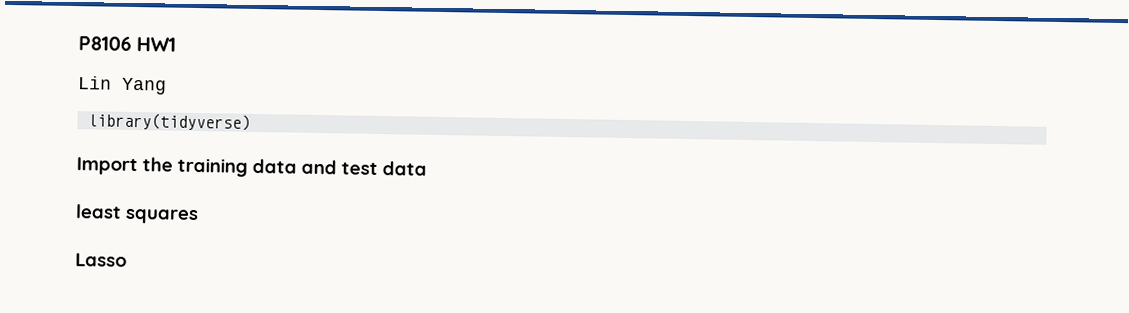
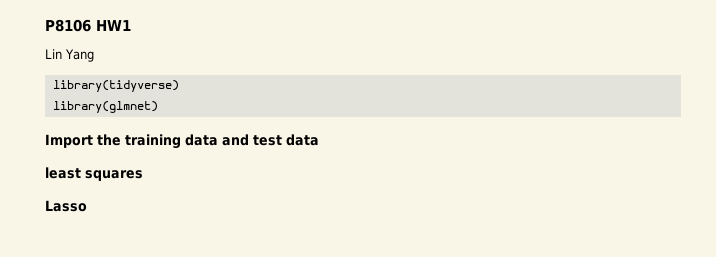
(251, 121) none -> [52,101,158,113] // library(glmnet)

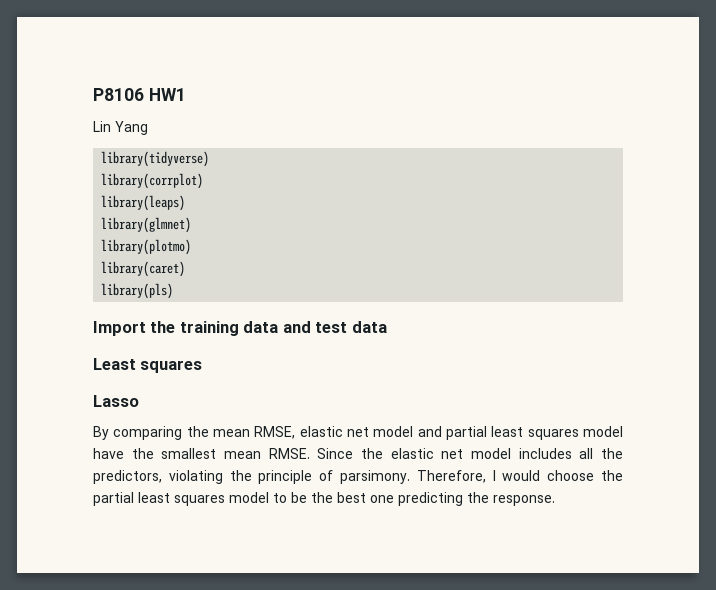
(179, 86) none -> [101,173,204,189] [101,195,186,211] // library(corrplot) // library(leaps)
(158, 107) none -> [101,239,192,255] [101,261,186,277] [101,283,174,299] // library(plotmo) // library(caret) // library(pls)
[45,167,81,179] least -> [93,358,136,370] Least
(87, 206) none -> [93,426,623,440] [93,448,624,459] [93,470,624,484] [93,492,555,506] // By comparing the mean RMSE, elastic net model and partial least squares model have the smallest mean RMSE. Since the elastic net model includes all the predictors, violating the principle of parsimony. Therefore, I would choose the partial least squares model to be the best one predicting the response.

